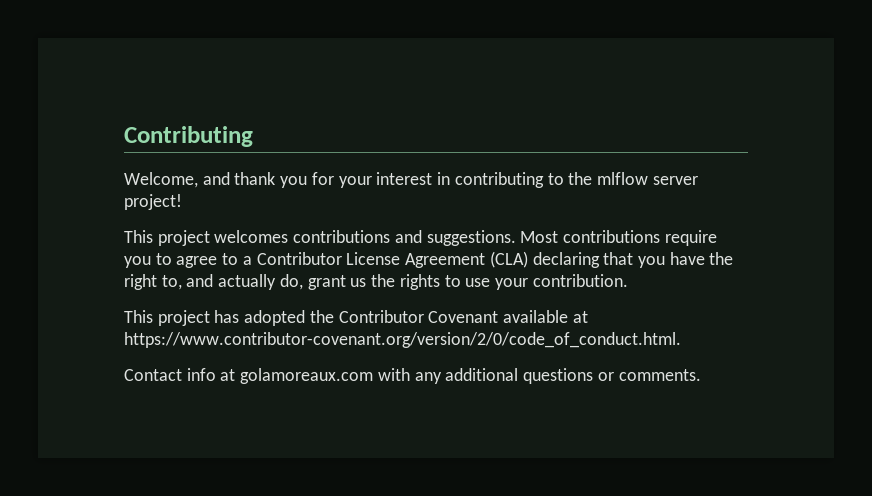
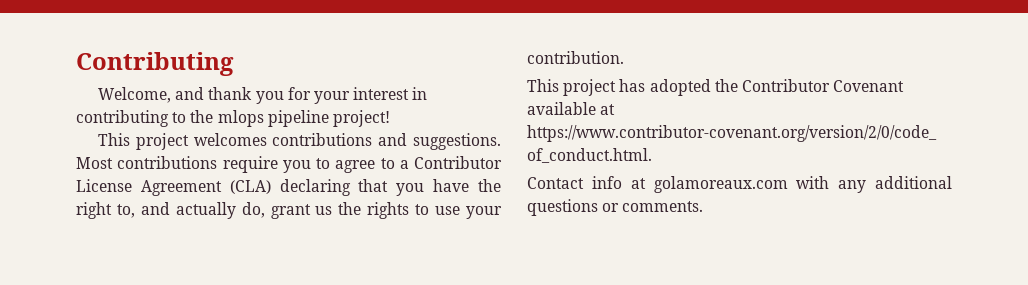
[596,172,698,185] mlflow server -> [217,110,329,127] mlops pipeline

